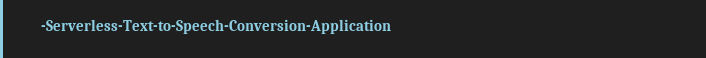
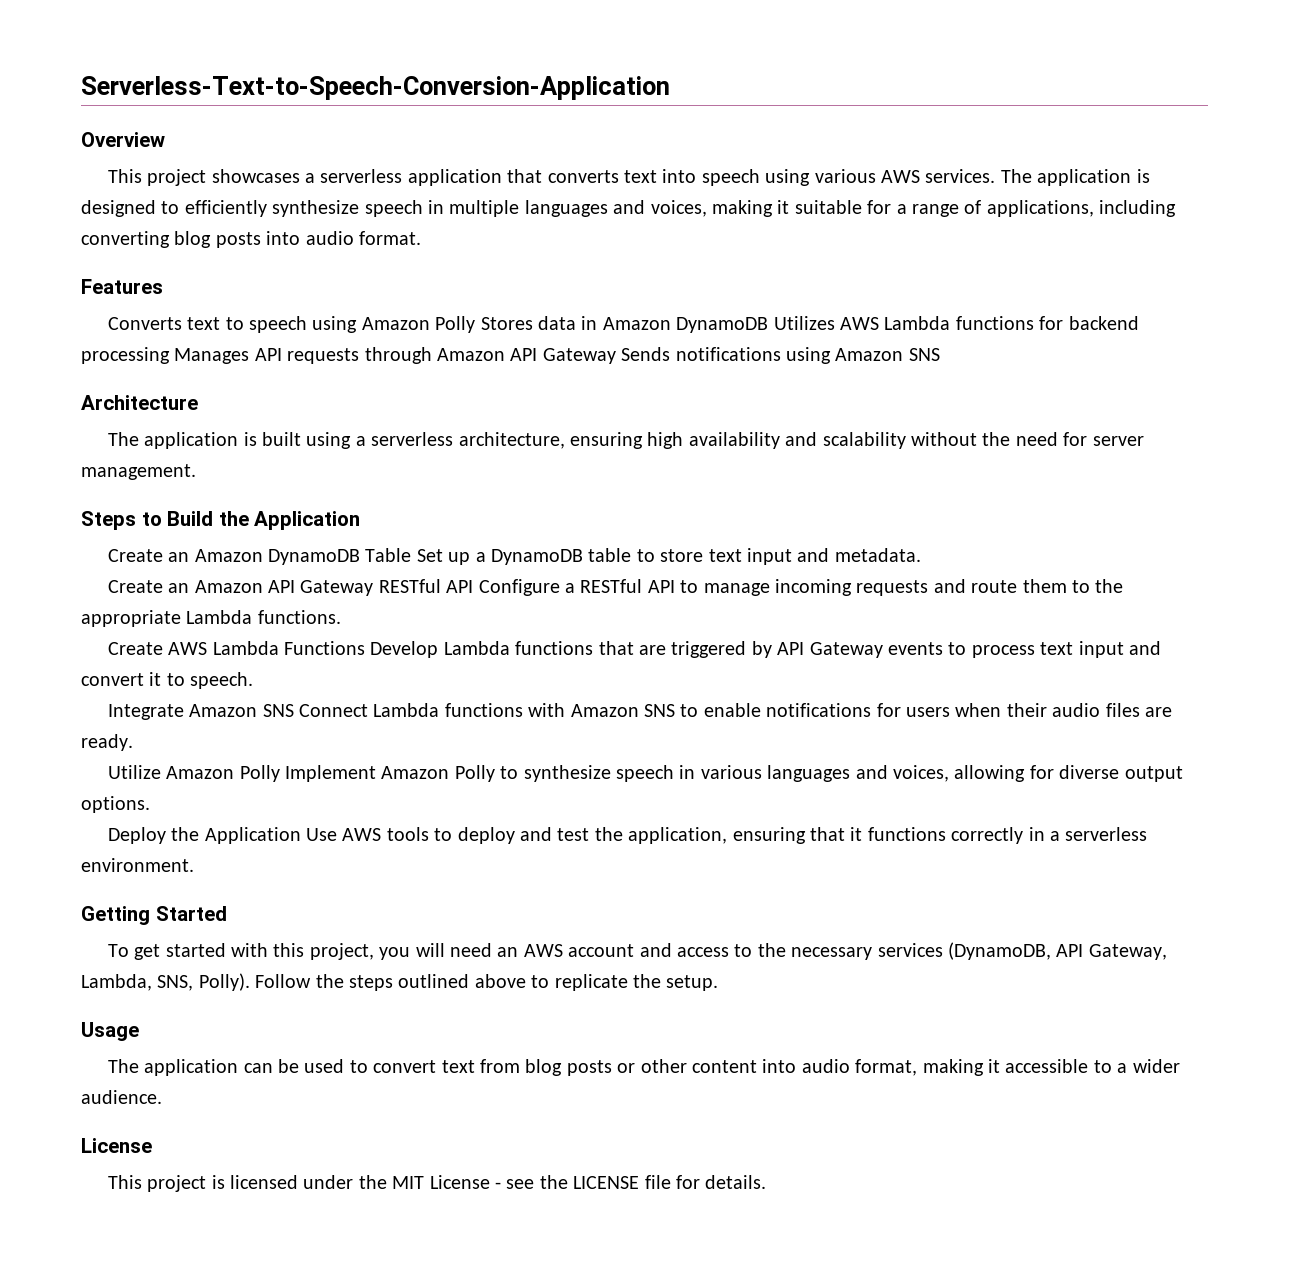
[41,19,391,34] -Serverless-Text-to-Speech-Conversion-Application -> [81,76,670,100] [81,132,165,147] [107,169,1150,186] [81,200,1177,217] [81,231,421,248] [81,279,163,294] [107,316,1139,333] [81,347,940,364] [81,395,198,410] [107,432,1144,449] [81,464,196,480] [81,511,361,530] [107,548,921,565] [107,579,1124,596] [81,610,341,627] [107,641,1161,658] [81,672,254,689] [107,703,1172,720] [81,734,133,751] [107,765,1183,782] [81,796,150,813] [107,827,1148,844] [81,858,194,872] [81,906,227,925] [107,942,1167,960] [81,973,719,991] [81,1022,139,1041] [107,1059,1180,1076] [81,1090,162,1104] [81,1138,152,1153] [107,1175,767,1192] Serverless-Text-to-Speech-Conversion-Application // Overview // This project showcases a serverless application that converts text into speech using various AWS services. The application is designed to efficiently synthesize speech in multiple languages and voices, making it suitable for a range of applications, including converting blog posts into audio format. // Features // Converts text to speech using Amazon Polly Stores data in Amazon DynamoDB Utilizes AWS Lambda functions for backend processing Manages API requests through Amazon API Gateway Sends notifications using Amazon SNS // Architecture // The application is built using a serverless architecture, ensuring high availability and scalability without the need for server management. // Steps to Build the Application // Create an Amazon DynamoDB Table Set up a DynamoDB table to store text input and metadata. // Create an Amazon API Gateway RESTful API Configure a RESTful API to manage incoming requests and route them to the appropriate Lambda functions. // Create AWS Lambda Functions Develop Lambda functions that are triggered by API Gateway events to process text input and convert it to speech. // Integrate Amazon SNS Connect Lambda functions with Amazon SNS to enable notifications for users when their audio files are ready. // Utilize Amazon Polly Implement Amazon Polly to synthesize speech in various languages and voices, allowing for diverse output options. // Deploy the Application Use AWS tools to deploy and test the application, ensuring that it functions correctly in a serverless environment. // Getting Started // To get started with this project, you will need an AWS account and access to the necessary services (DynamoDB, API Gateway, Lambda, SNS, Polly). Follow the steps outlined above to replicate the setup. // Usage // The application can be used to convert text from blog posts or other content into audio format, making it accessible to a wider audience. // License // This project is licensed under the MIT License - see the LICENSE file for details.

